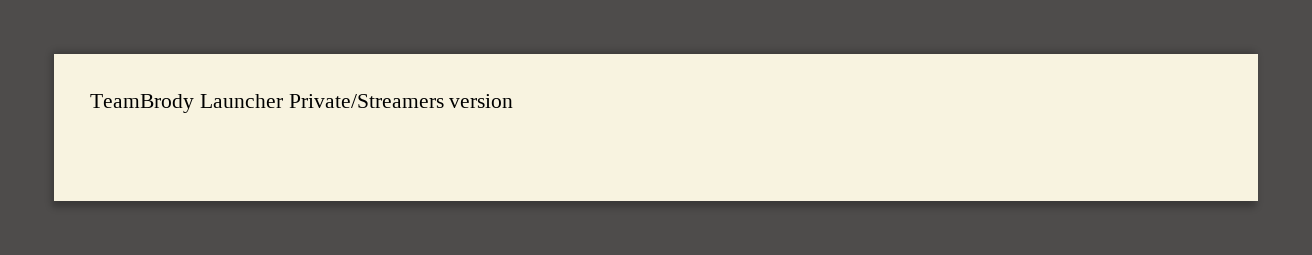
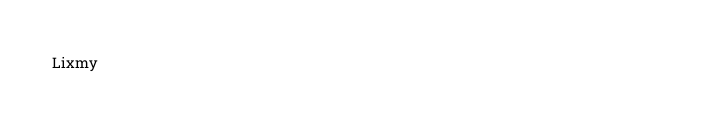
[90,94,514,113] TeamBrody Launcher Private/Streamers version -> [52,56,98,72] Lixmy

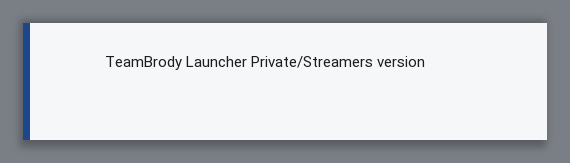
[52,56,98,72] Lixmy -> [105,56,426,70] TeamBrody Launcher Private/Streamers version

